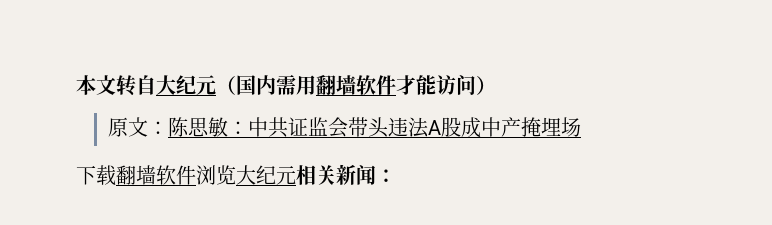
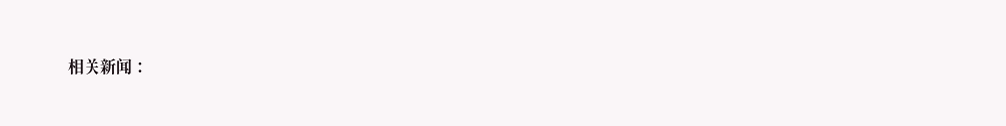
[76,74,496,96] [108,117,582,138] [76,165,296,186] 本文转自大纪元（国内需用翻墙软件才能访问） // 原文：陈思敏：中共证监会带头违法A股成中产掩埋场 // 下载翻墙软件浏览大纪元 -> (67, 66) none

